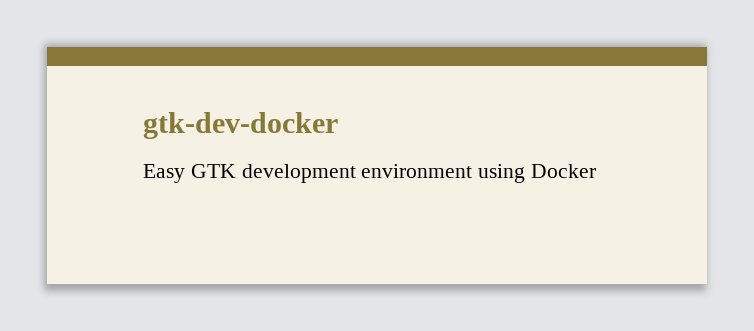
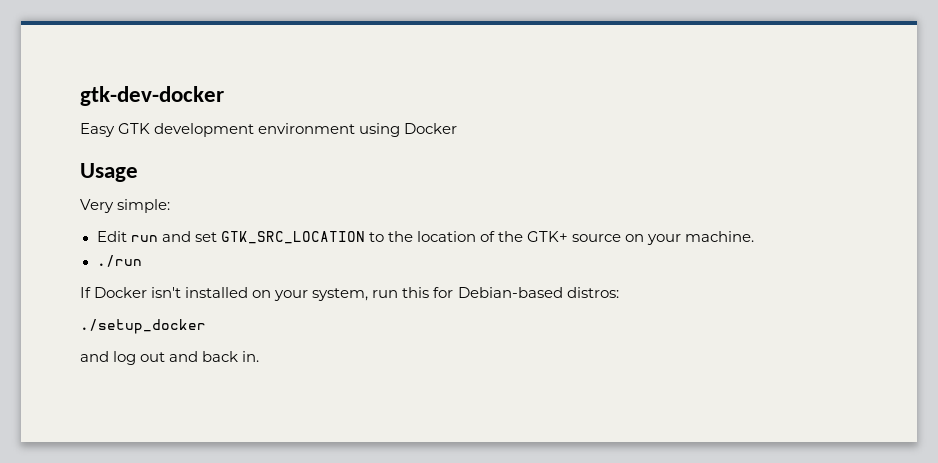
(597, 171) none -> [80,163,138,182] [80,199,171,213] [96,231,755,245] [96,255,142,267] [80,287,619,301] [80,319,206,334] [80,351,260,365] // Usage // Very simple: // Edit run and set GTK_SRC_LOCATION to the location of the GTK+ source on your machine. // ./run // If Docker isn't installed on your system, run this for Debian-based distros: // ./setup_docker // and log out and back in.

